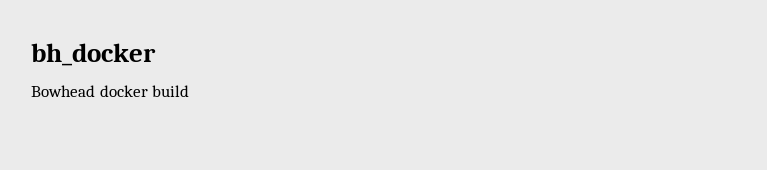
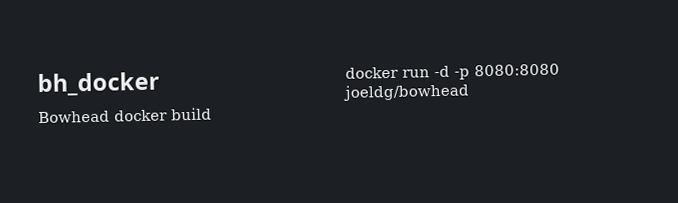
(190, 91) none -> [345,63,560,80] [343,83,469,101] // docker run -d -p 8080:8080 joeldg/bowhead

